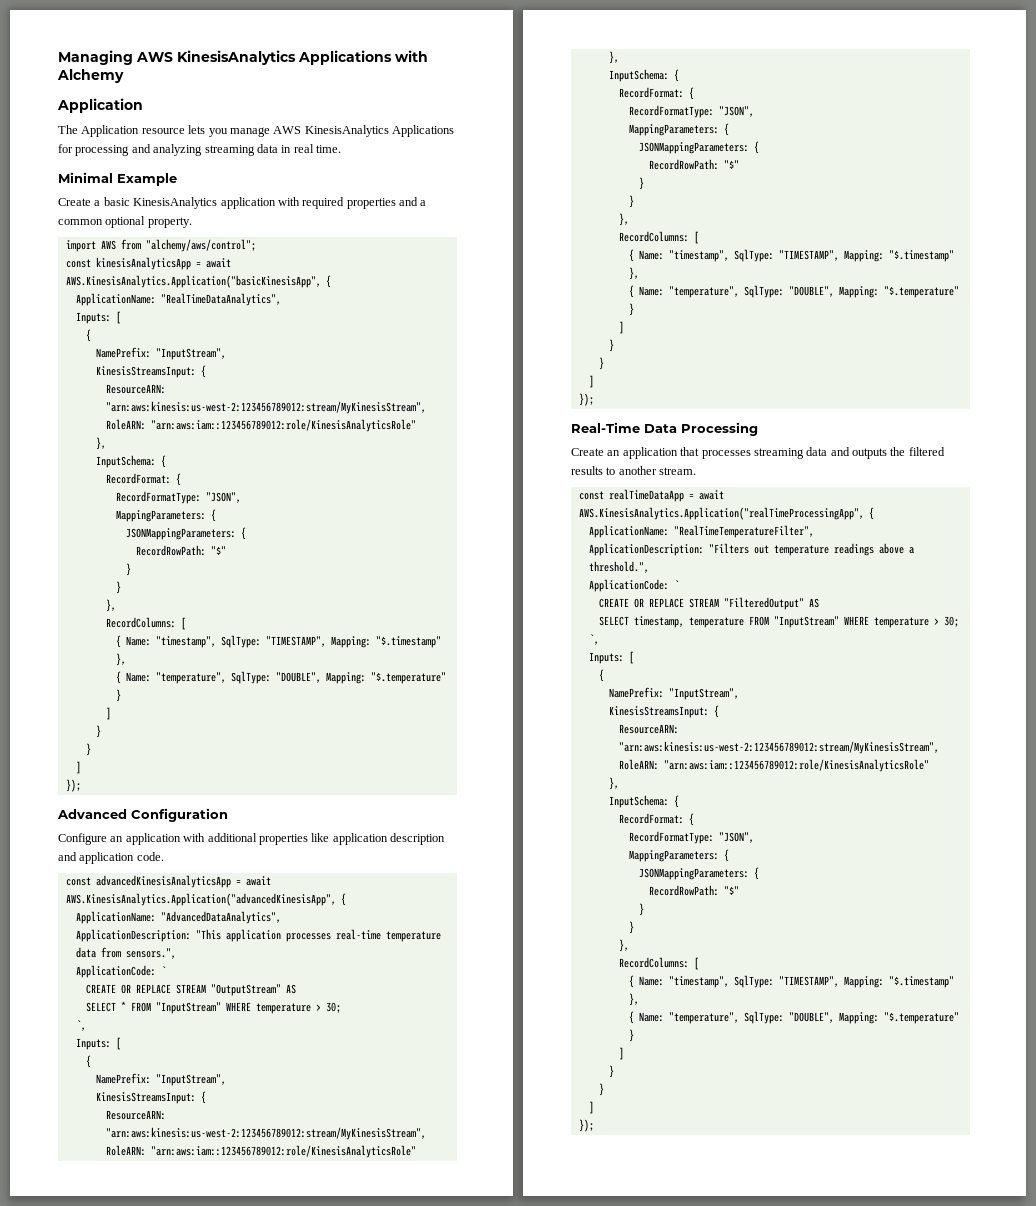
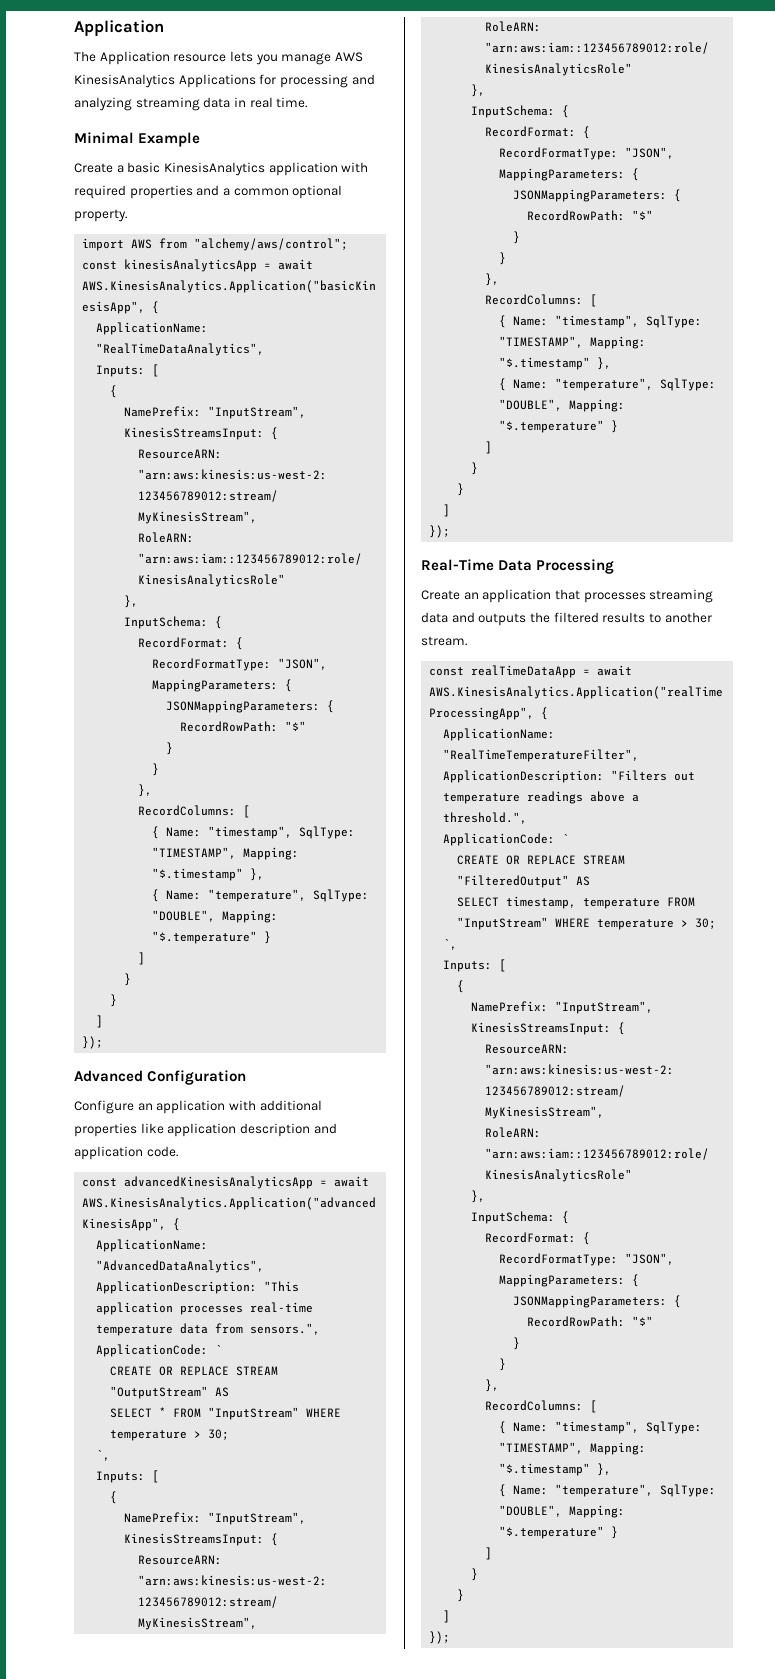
[58,50,428,65] [57,69,124,83] Managing AWS KinesisAnalytics Applications with Alchemy // -> (74, 28) none

